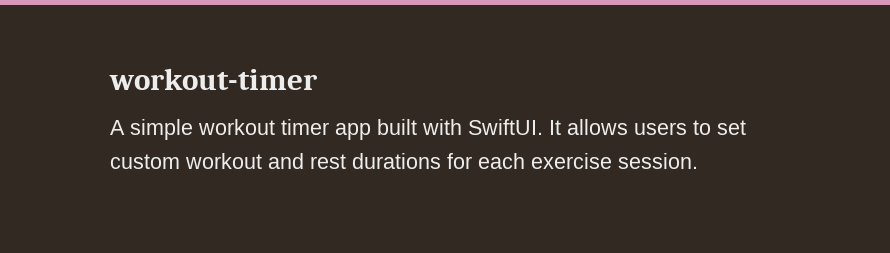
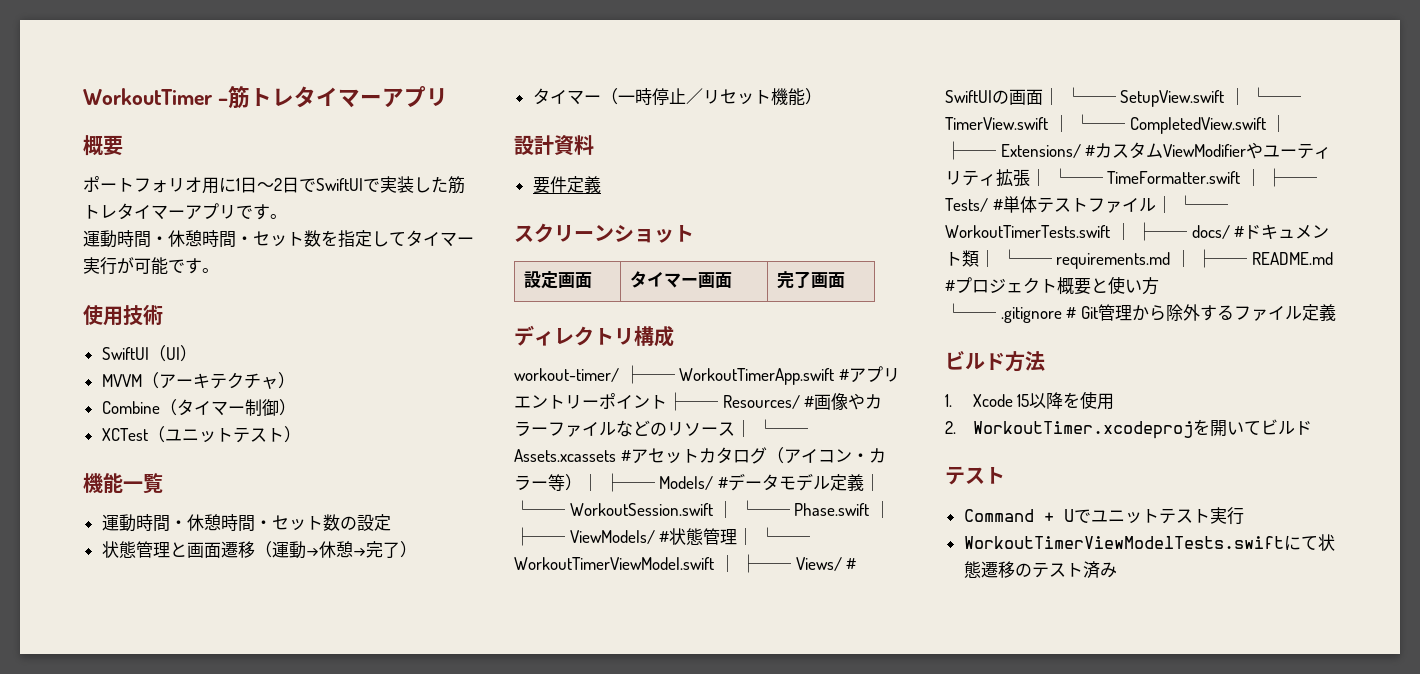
[109,68,318,90] [110,119,746,140] [110,153,698,169] workout-timer // A simple workout timer app built with SwiftUI. It allows users to set custom workout and rest durations for each exercise session. -> [83,86,448,109] [83,135,123,156] [83,176,465,194] [83,203,287,220] [83,230,474,248] [83,257,219,275] [83,304,163,326] [101,345,197,362] [101,372,295,389] [101,399,296,416] [101,426,301,443] [83,473,163,494] [101,514,391,532] [101,541,417,559] [532,88,822,106] [514,135,594,155] [532,176,601,194] [514,223,694,243] [523,271,592,289] [629,271,732,288] [776,271,845,289] [514,325,674,347] [514,365,900,385] [514,392,883,411] [514,419,808,437] [514,447,886,464] [514,473,881,492] [514,500,891,518] [514,527,810,546] [514,554,857,573] [945,87,1302,107] [945,114,1288,134] [945,141,1332,160] [945,168,1318,187] [945,195,1229,213] [945,222,1330,241] [945,249,1333,269] [945,276,1159,295] [945,303,1336,323] [945,351,1045,372] [945,391,1115,410] [945,419,1312,439] [945,466,1005,485] [963,507,1244,525] [963,534,1335,551] [963,561,1117,578] WorkoutTimer –筋トレタイマーアプリ // 概要 // ポートフォリオ用に1日〜2日でSwiftUIで実装した筋トレタイマーアプリです。 // 運動時間・休憩時間・セット数を指定してタイマー実行が可能です。 // 使用技術 // SwiftUI（UI） // MVVM（アーキテクチャ） // Combine（タイマー制御） // XCTest（ユニットテスト） // 機能一覧 // 運動時間・休憩時間・セット数の設定 // 状態管理と画面遷移（運動→休憩→完了） // タイマー（一時停止／リセット機能） // 設計資料 // 要件定義 // スクリーンショット // 設定画面 | タイマー画面 | 完了画面 // ディレクトリ構成 // workout-timer/ ├── WorkoutTimerApp.swift #アプリエントリーポイント├── Resources/ #画像やカラーファイルなどのリソース│ └── Assets.xcassets #アセットカタログ（アイコン・カラー等）│ ├── Models/ #データモデル定義│ └── WorkoutSession.swift │ └── Phase.swift │ ├── ViewModels/ #状態管理│ └── WorkoutTimerViewModel.swift │ ├── Views/ # SwiftUIの画面│ └── SetupView.swift │ └── TimerView.swift │ └── CompletedView.swift │ ├── Extensions/ #カスタムViewModifierやユーティリティ拡張│ └── TimeFormatter.swift │ ├── Tests/ #単体テストファイル│ └── WorkoutTimerTests.swift │ ├── docs/ #ドキュメント類│ └── requirements.md │ ├── README.md #プロジェクト概要と使い方 // └── .gitignore # Git管理から除外するファイル定義 // ビルド方法 // 1. Xcode 15以降を使用 // 2. WorkoutTimer.xcodeprojを開いてビルド // テスト // Command + Uでユニットテスト実行 // WorkoutTimerViewModelTests.swiftにて状態遷移のテスト済み

